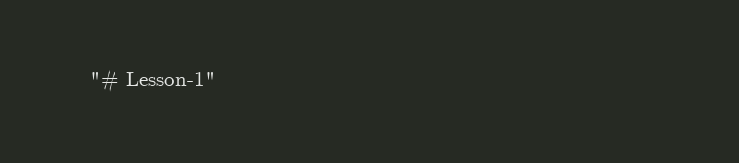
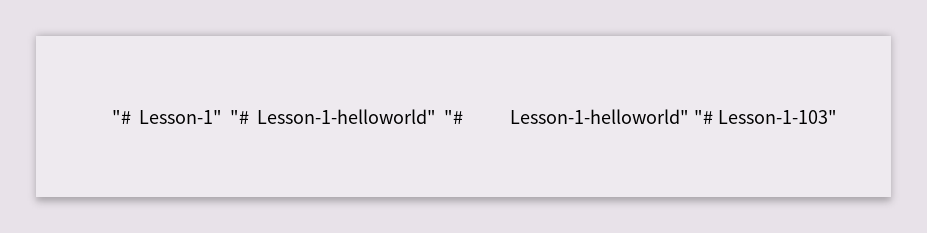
(216, 79) none -> [230,109,837,124] "# Lesson-1-helloworld" "# Lesson-1-helloworld" "# Lesson-1-103"

